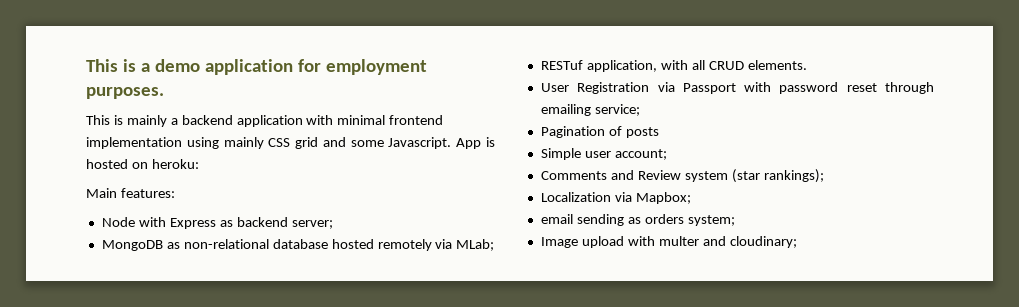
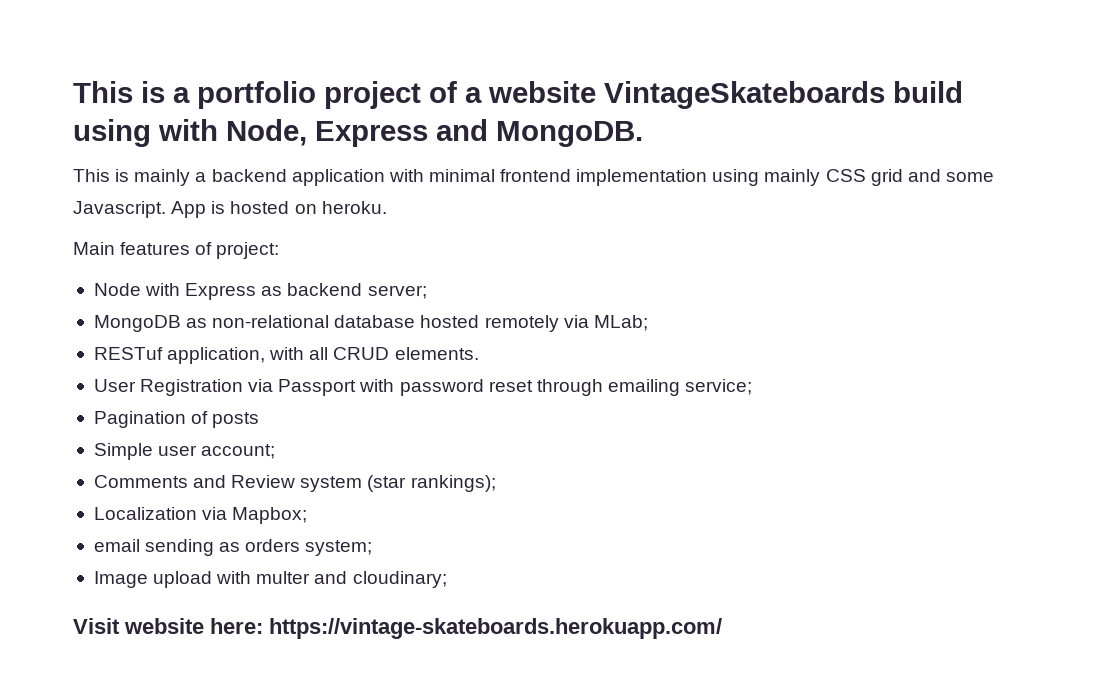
[154,59,427,75] [86,87,164,99] demo application for employment purposes. -> [197,81,963,109] [73,119,643,147] portfolio project of a website VintageSkateboards build using with Node, Express and MongoDB.
[151,159,199,169] heroku: -> [321,201,387,214] heroku.
[120,188,175,198] features: -> [120,242,280,259] features of project:
(797, 242) none -> [73,618,722,639] // Visit website here: https://vintage-skateboards.herokuapp.com/

